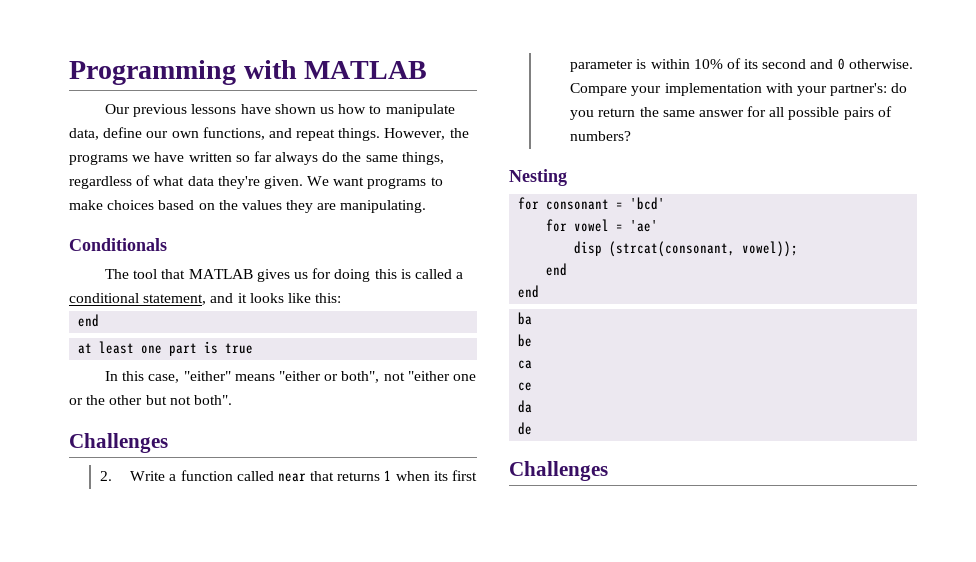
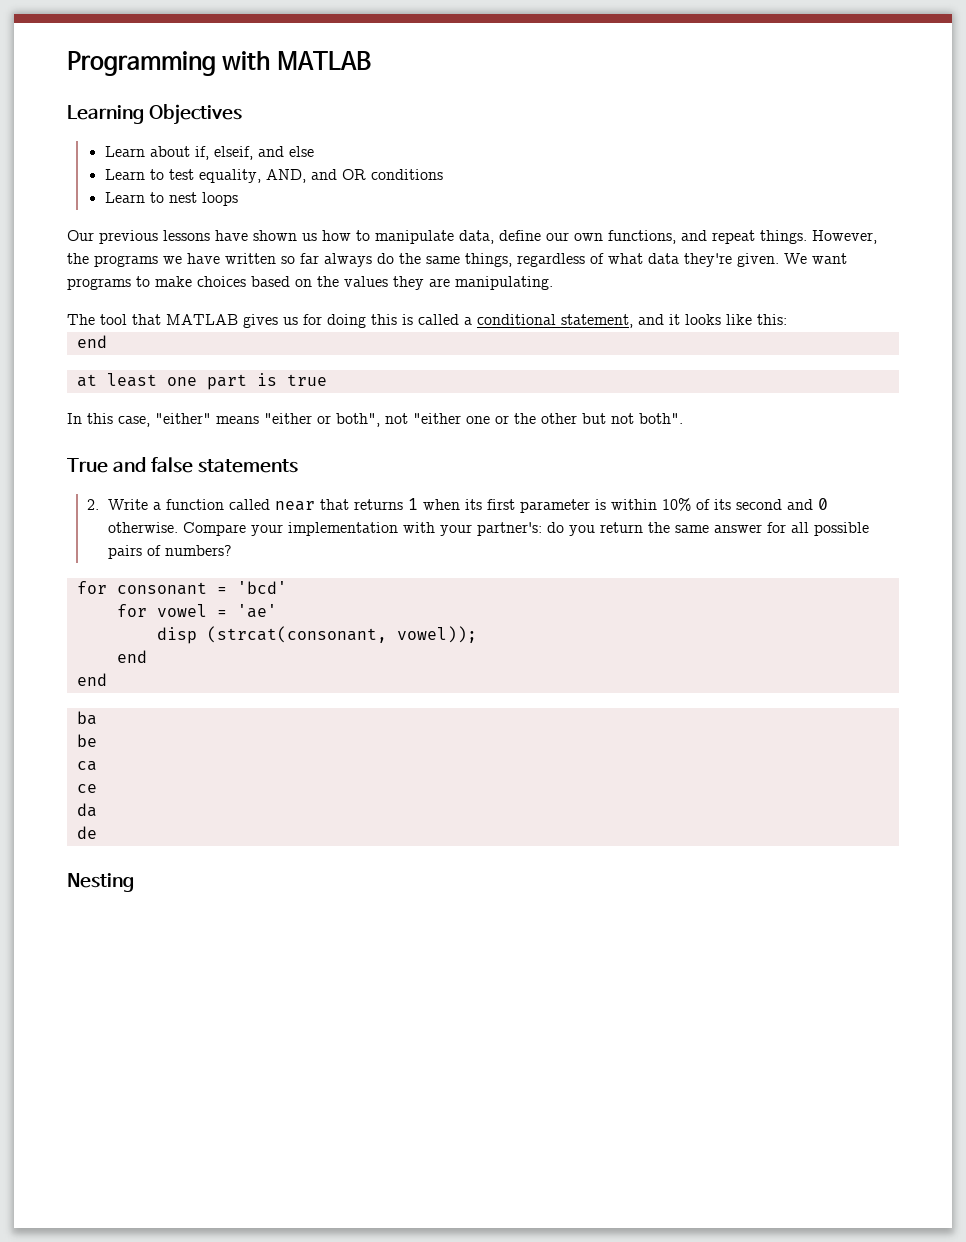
(428, 70) none -> [67,104,243,125] [104,146,314,160] [104,169,443,183] [104,192,238,206] // Learning Objectives // Learn about if, elseif, and else // Learn to test equality, AND, and OR conditions // Learn to nest loops
[69,238,167,251] // Conditionals -> (553, 283) none
[69,433,168,453] Challenges -> [67,457,299,473] True and false statements
[509,169,567,186] // Nesting -> (232, 550) none
[509,461,608,481] Challenges -> [67,873,134,892] Nesting

